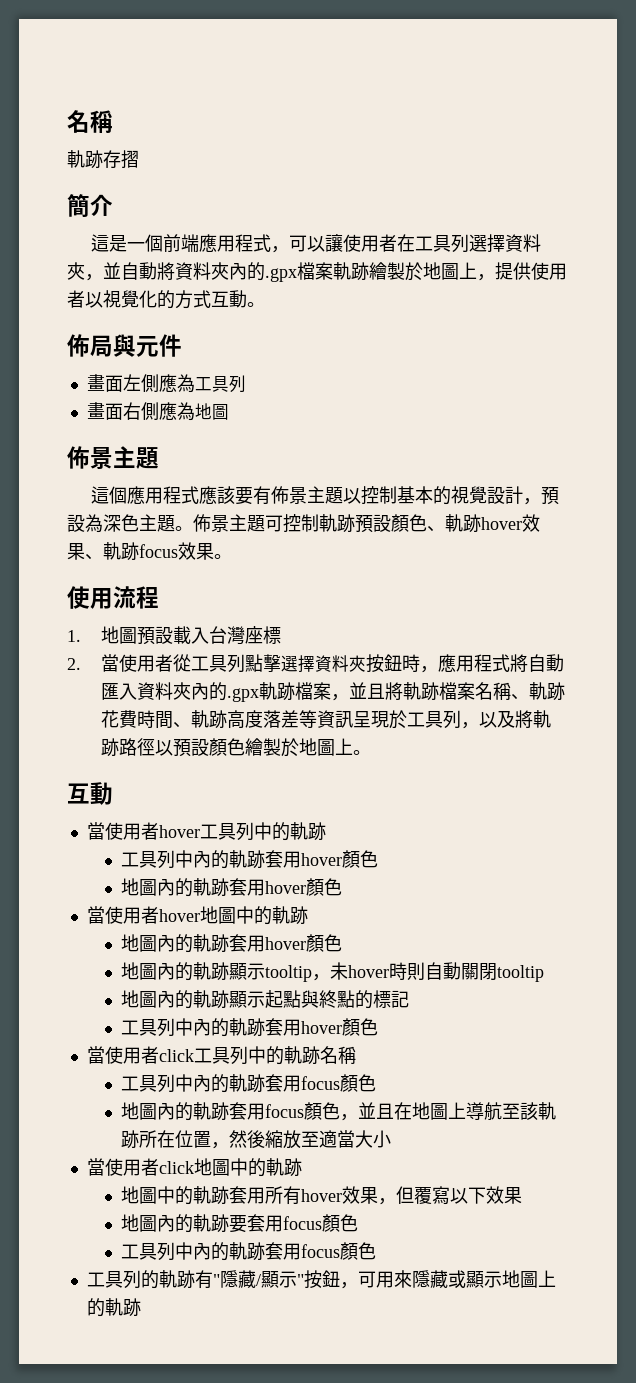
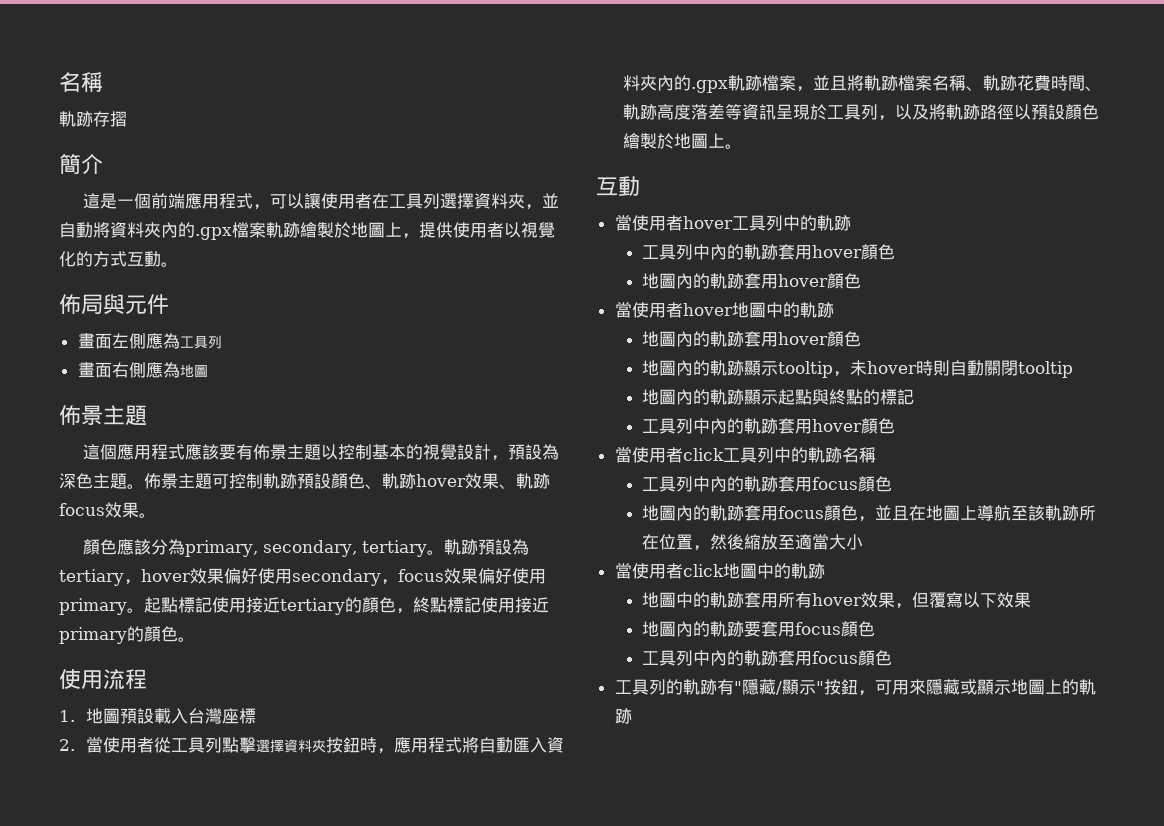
(232, 556) none -> [83,539,530,557] [59,568,546,586] [59,597,549,615] [59,626,195,644] // 顏色應該分為primary, secondary, tertiary。軌跡預設為tertiary，hover效果偏好使用secondary，focus效果偏好使用primary。起點標記使用接近tertiary的顏色，終點標記使用接近primary的顏色。

